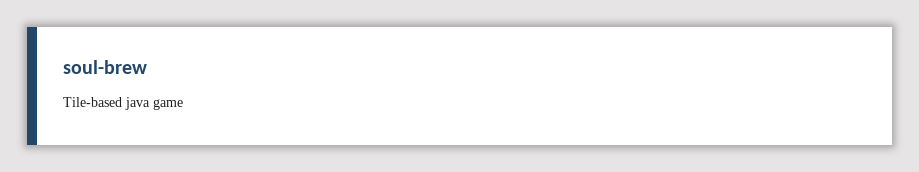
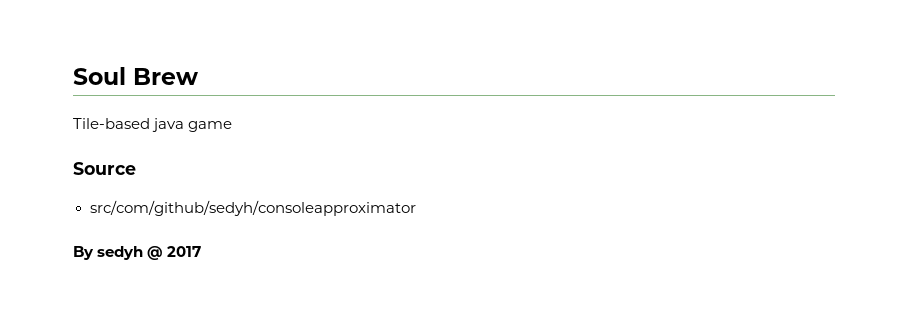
[63,60,147,74] soul-brew -> [73,67,198,85] Soul Brew
(183, 104) none -> [73,162,136,175] [89,200,416,216] [73,246,202,260] // Source // src/com/github/sedyh/consoleapproximator // By sedyh @ 2017

